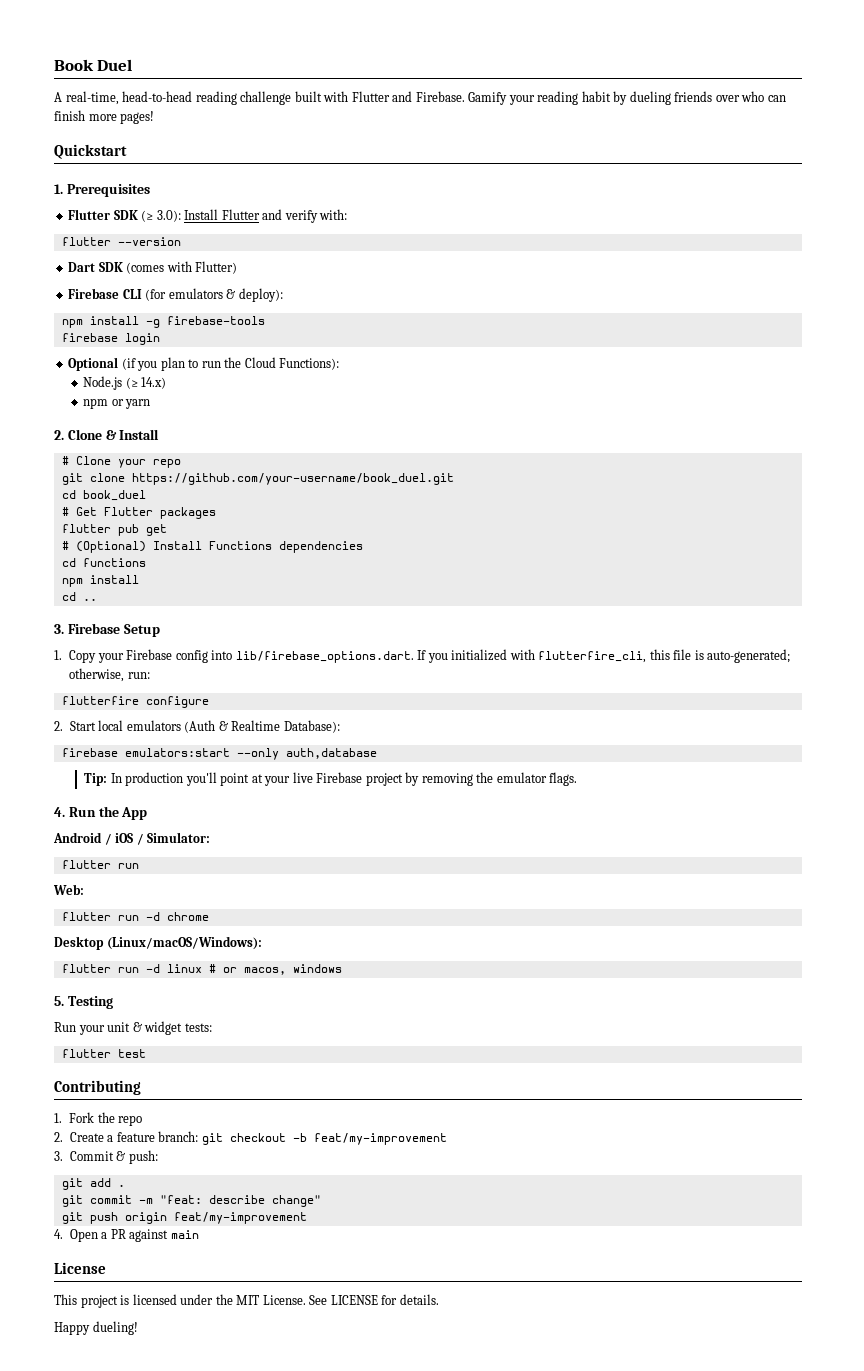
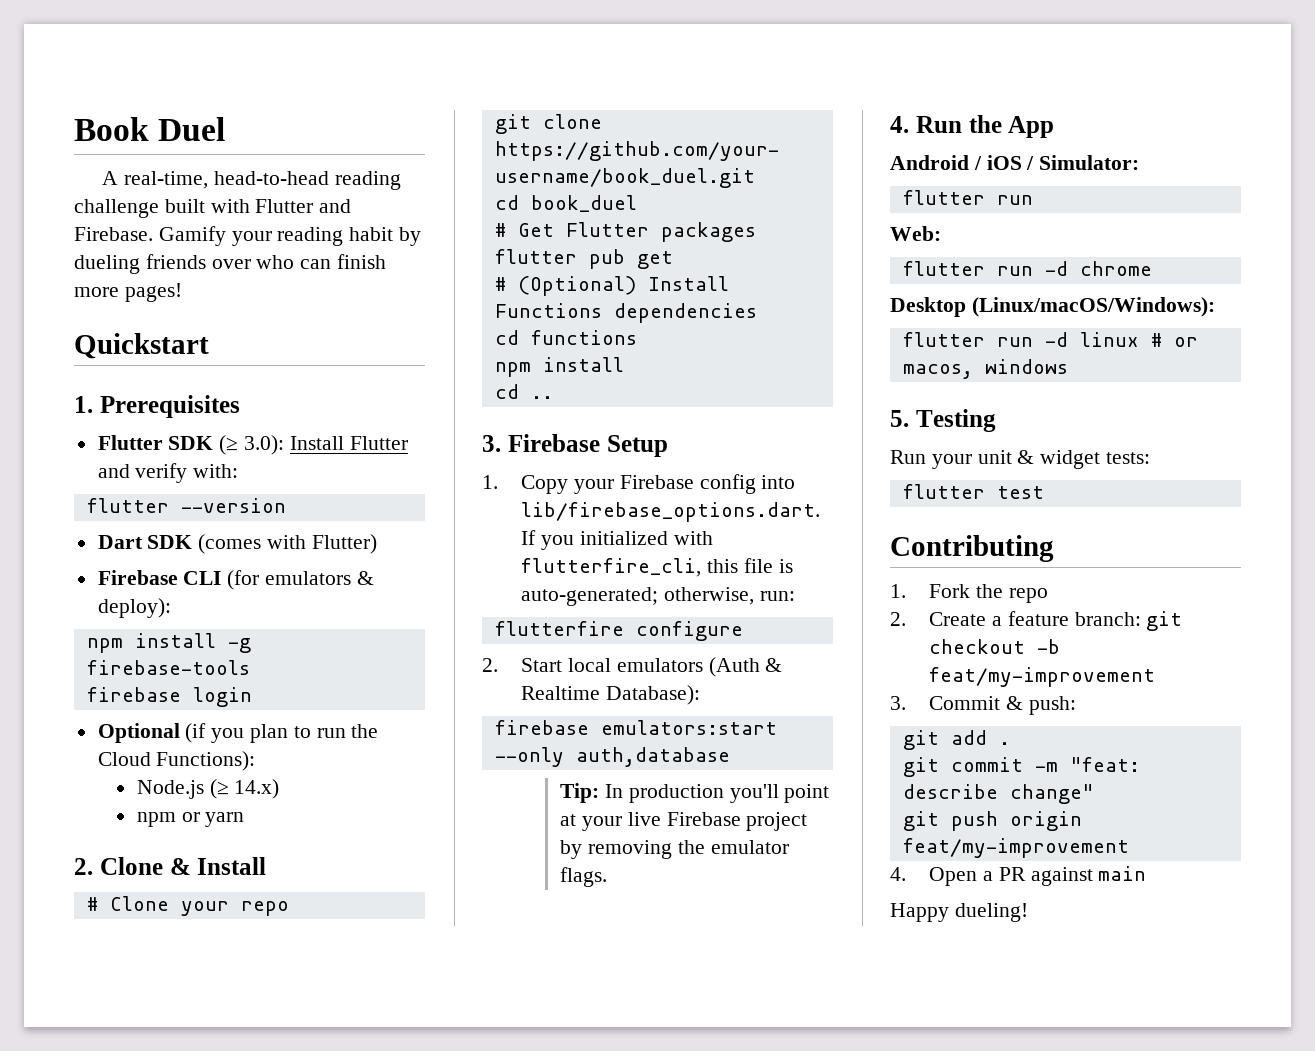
[54,1262,106,1274] [54,1294,439,1308] // License // This project is licensed under the MIT License. See LICENSE for details. -> (1147, 873) none

